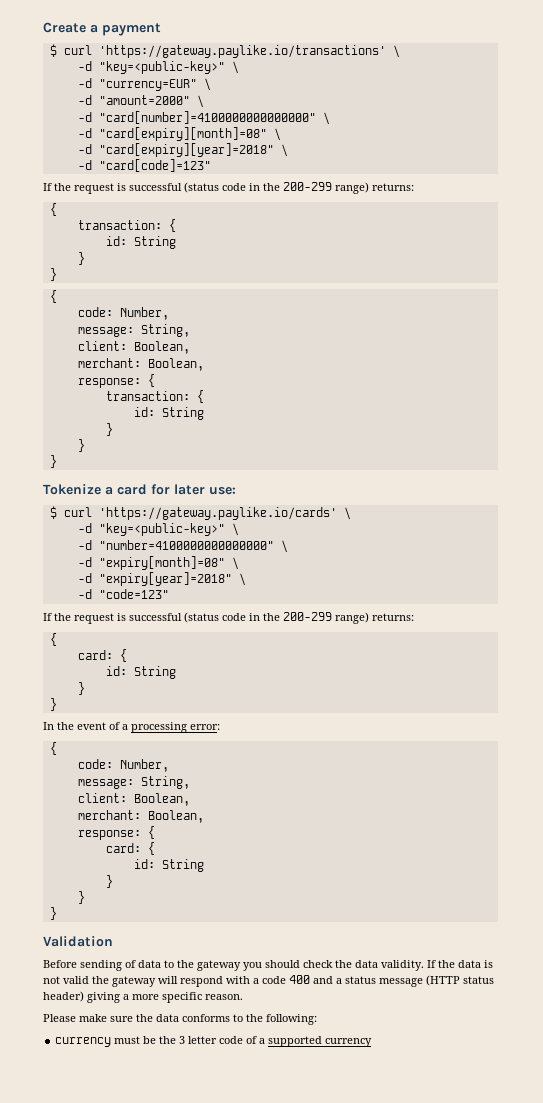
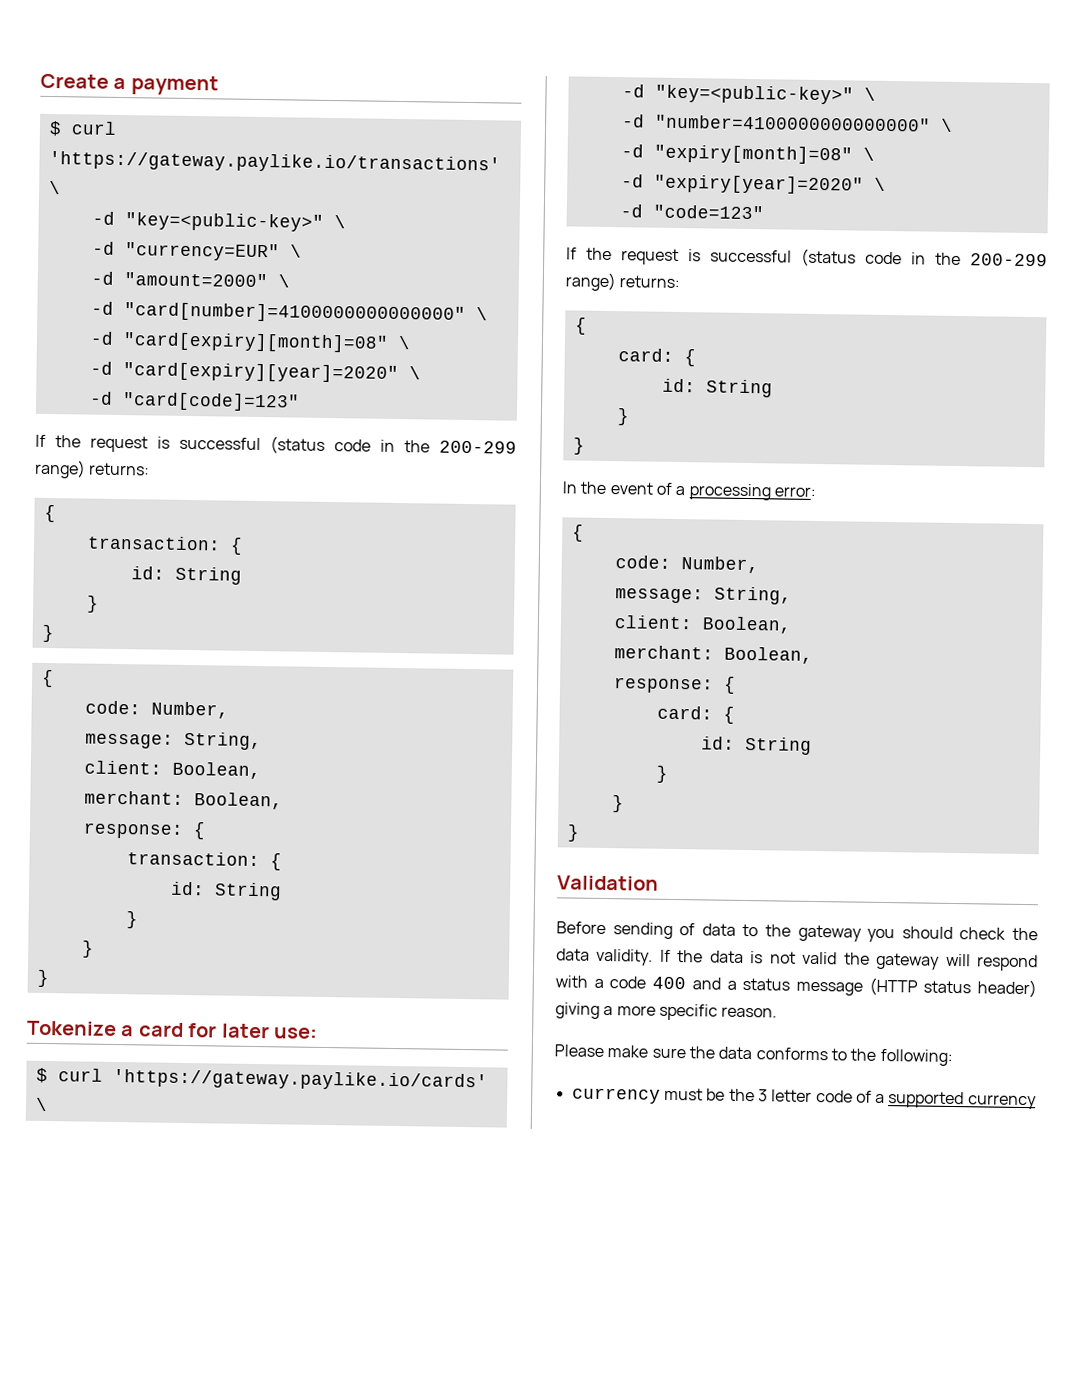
[98,143,274,157] "card[expiry][year]=2018" -> [122,362,399,383] "card[expiry][year]=2020"
[98,572,232,586] "expiry[year]=2018" -> [653,174,864,195] "expiry[year]=2020"

